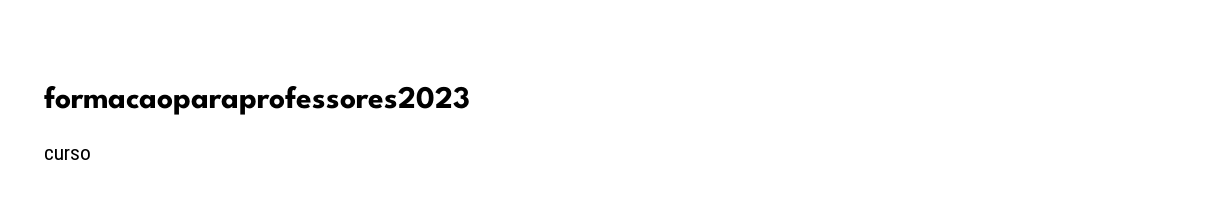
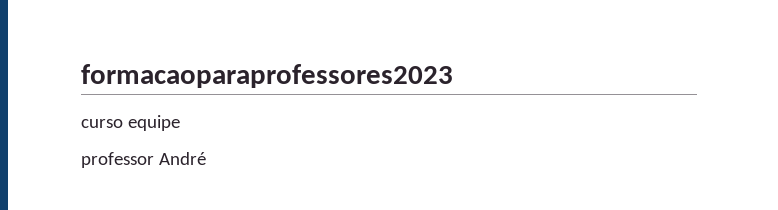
(91, 154) none -> [127,115,180,131] [81,152,206,168] equipe // professor André

